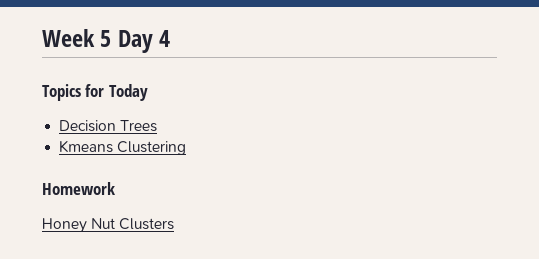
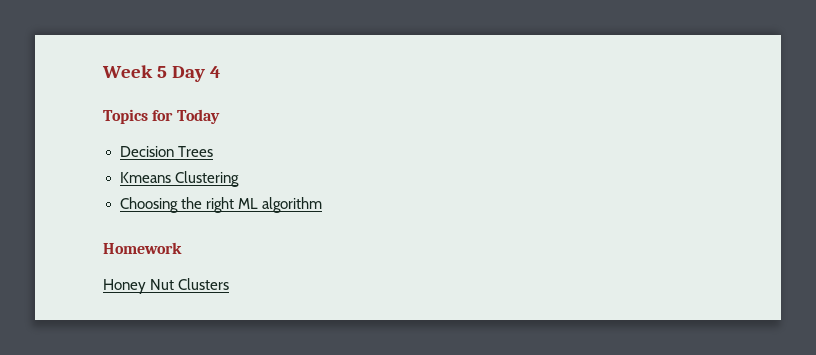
(187, 148) none -> [119,197,322,213] // Choosing the right ML algorithm

